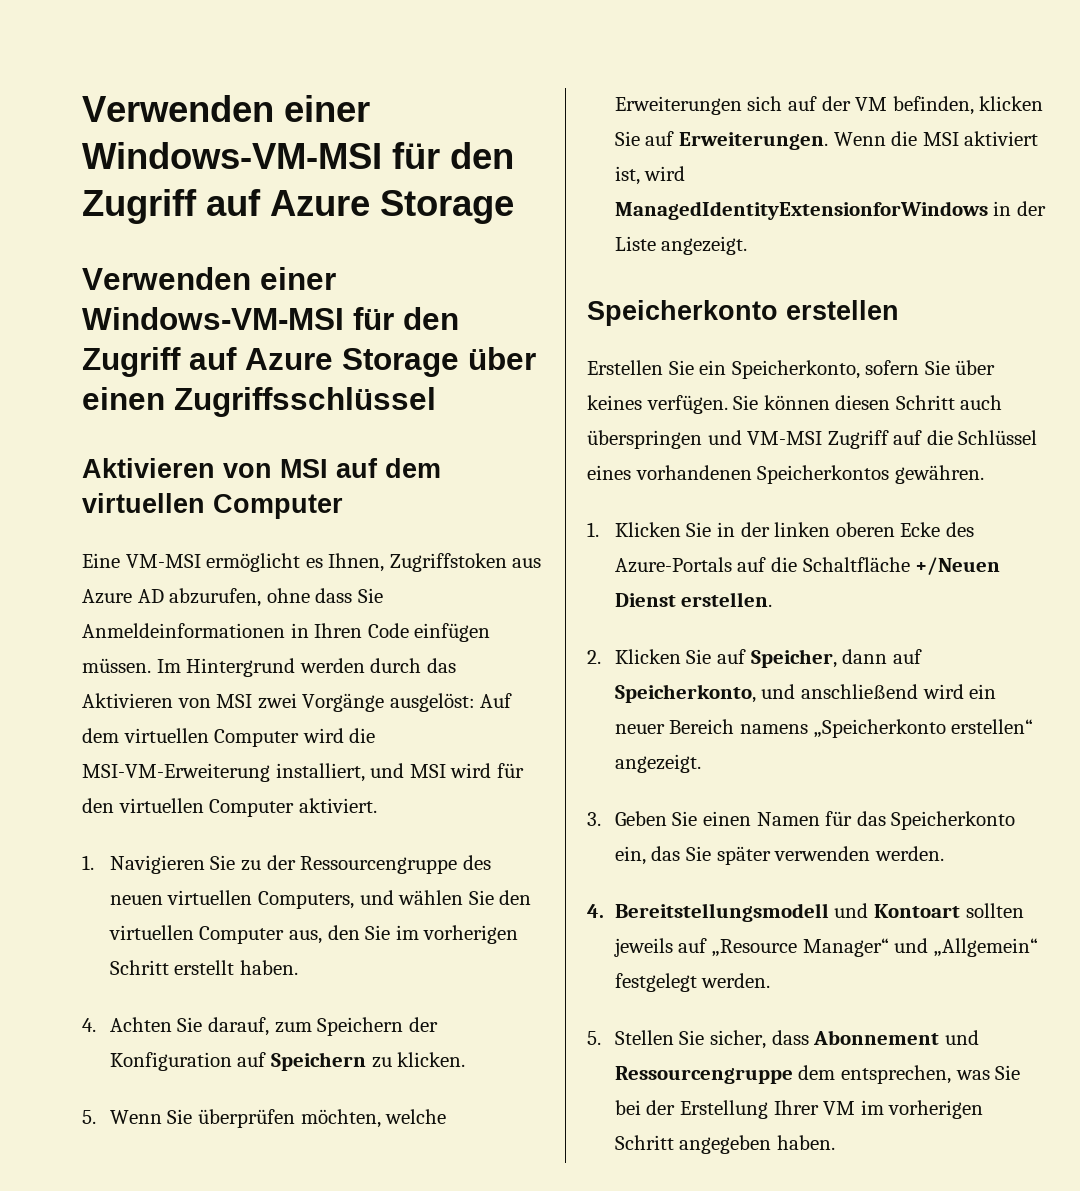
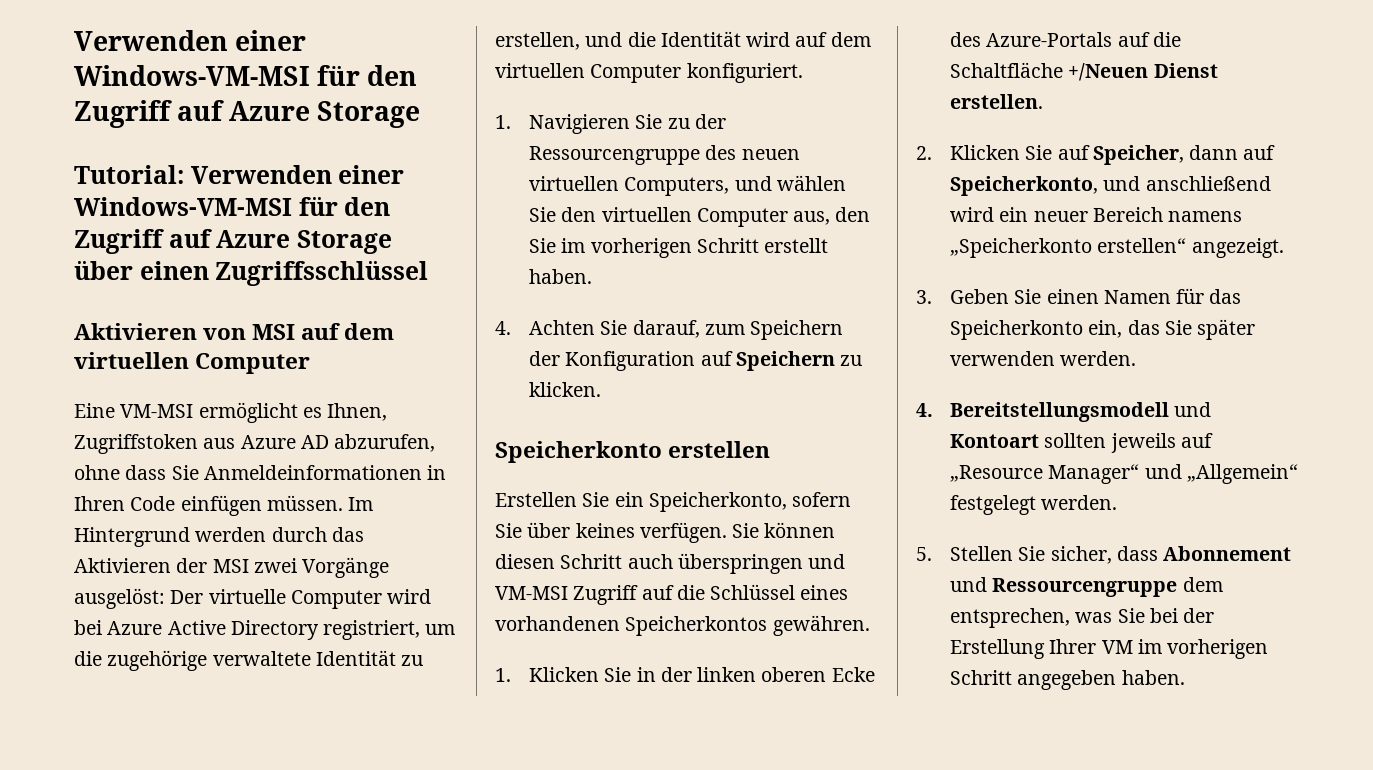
(514, 207) none -> [74,165,184,184] Tutorial:
[177,698,211,708] von -> [176,558,208,573] der
[480,693,513,708] [82,728,376,747] [82,763,524,782] [82,798,377,817] Auf dem virtuellen Computer wird die MSI-VM-Erweiterung installiert, und MSI wird für den virtuellen Computer aktiviert. -> [170,589,432,609] [74,620,456,640] [74,650,424,671] [495,31,871,50] [495,63,803,83] Der virtuelle Computer wird bei Azure Active Directory registriert, um die zugehörige verwaltete Identität zu erstellen, und die Identität wird auf dem virtuellen Computer konfiguriert.
[82,1109,447,1128] [614,96,1044,115] [614,131,1039,150] [614,166,686,185] [614,201,1046,220] [614,236,748,255] // 5. Wenn Sie überprüfen möchten, welche Erweiterungen sich auf der VM befinden, klicken Sie auf Erweiterungen. Wenn die MSI aktiviert ist, wird ManagedIdentityExtensionforWindows in der Liste angezeigt. -> (602, 389) none

